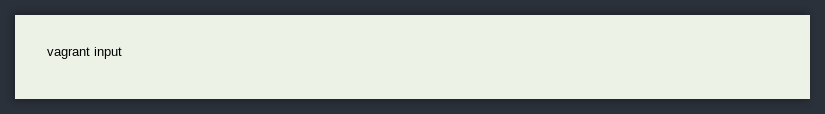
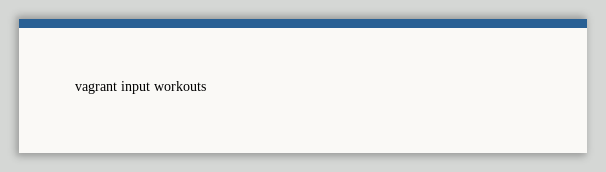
(122, 53) none -> [154,81,206,91] workouts

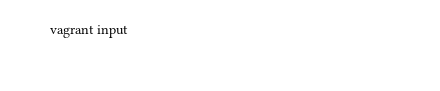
[154,81,206,91] workouts -> (128, 31) none

